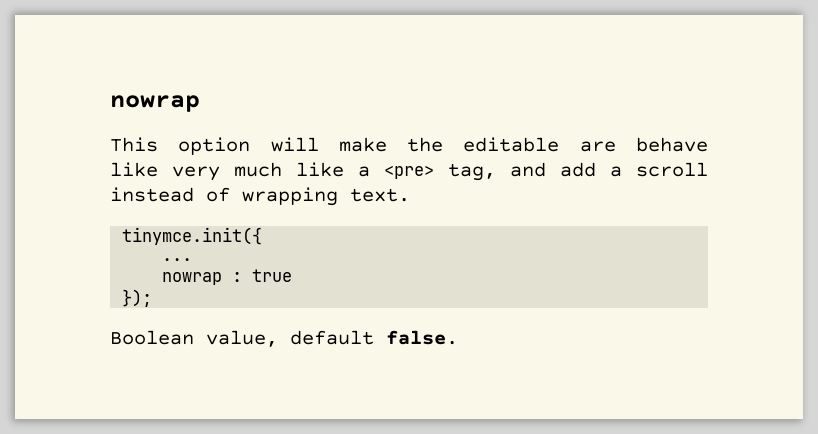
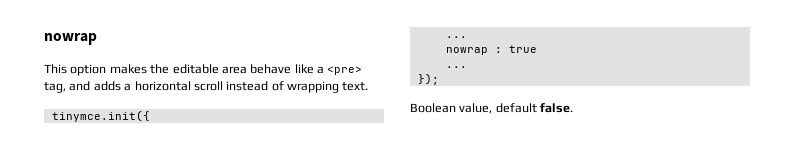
[270,137,387,152] will make -> [109,64,147,74] makes
[579,141,616,152] are -> [221,66,247,74] area
[172,162,344,181] very much like -> (314, 69) none
[560,162,622,177] add a -> [93,81,191,91] adds a horizontal
(293, 275) none -> [445,66,467,68] // ...

